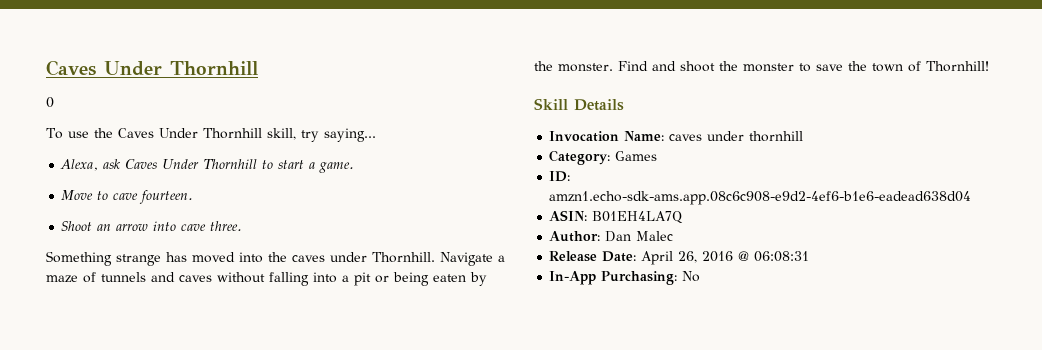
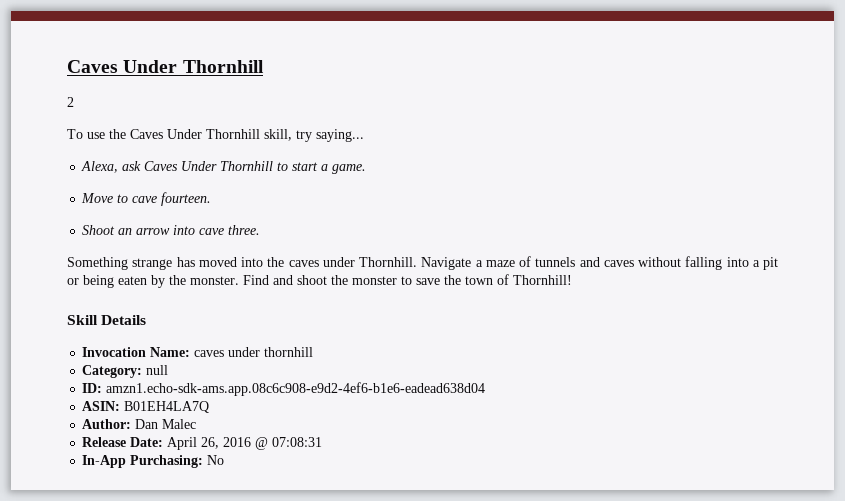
[46,97,54,108] 0 -> [67,97,74,107] 2
[615,151,658,161] Games -> [146,365,169,375] null
[754,251,810,262] 06:08:31 -> [272,437,323,447] 07:08:31

